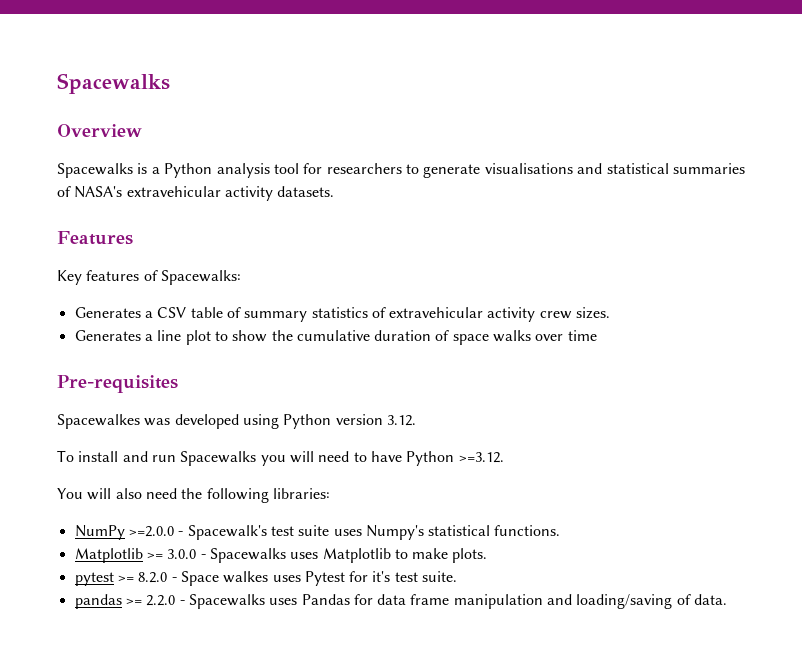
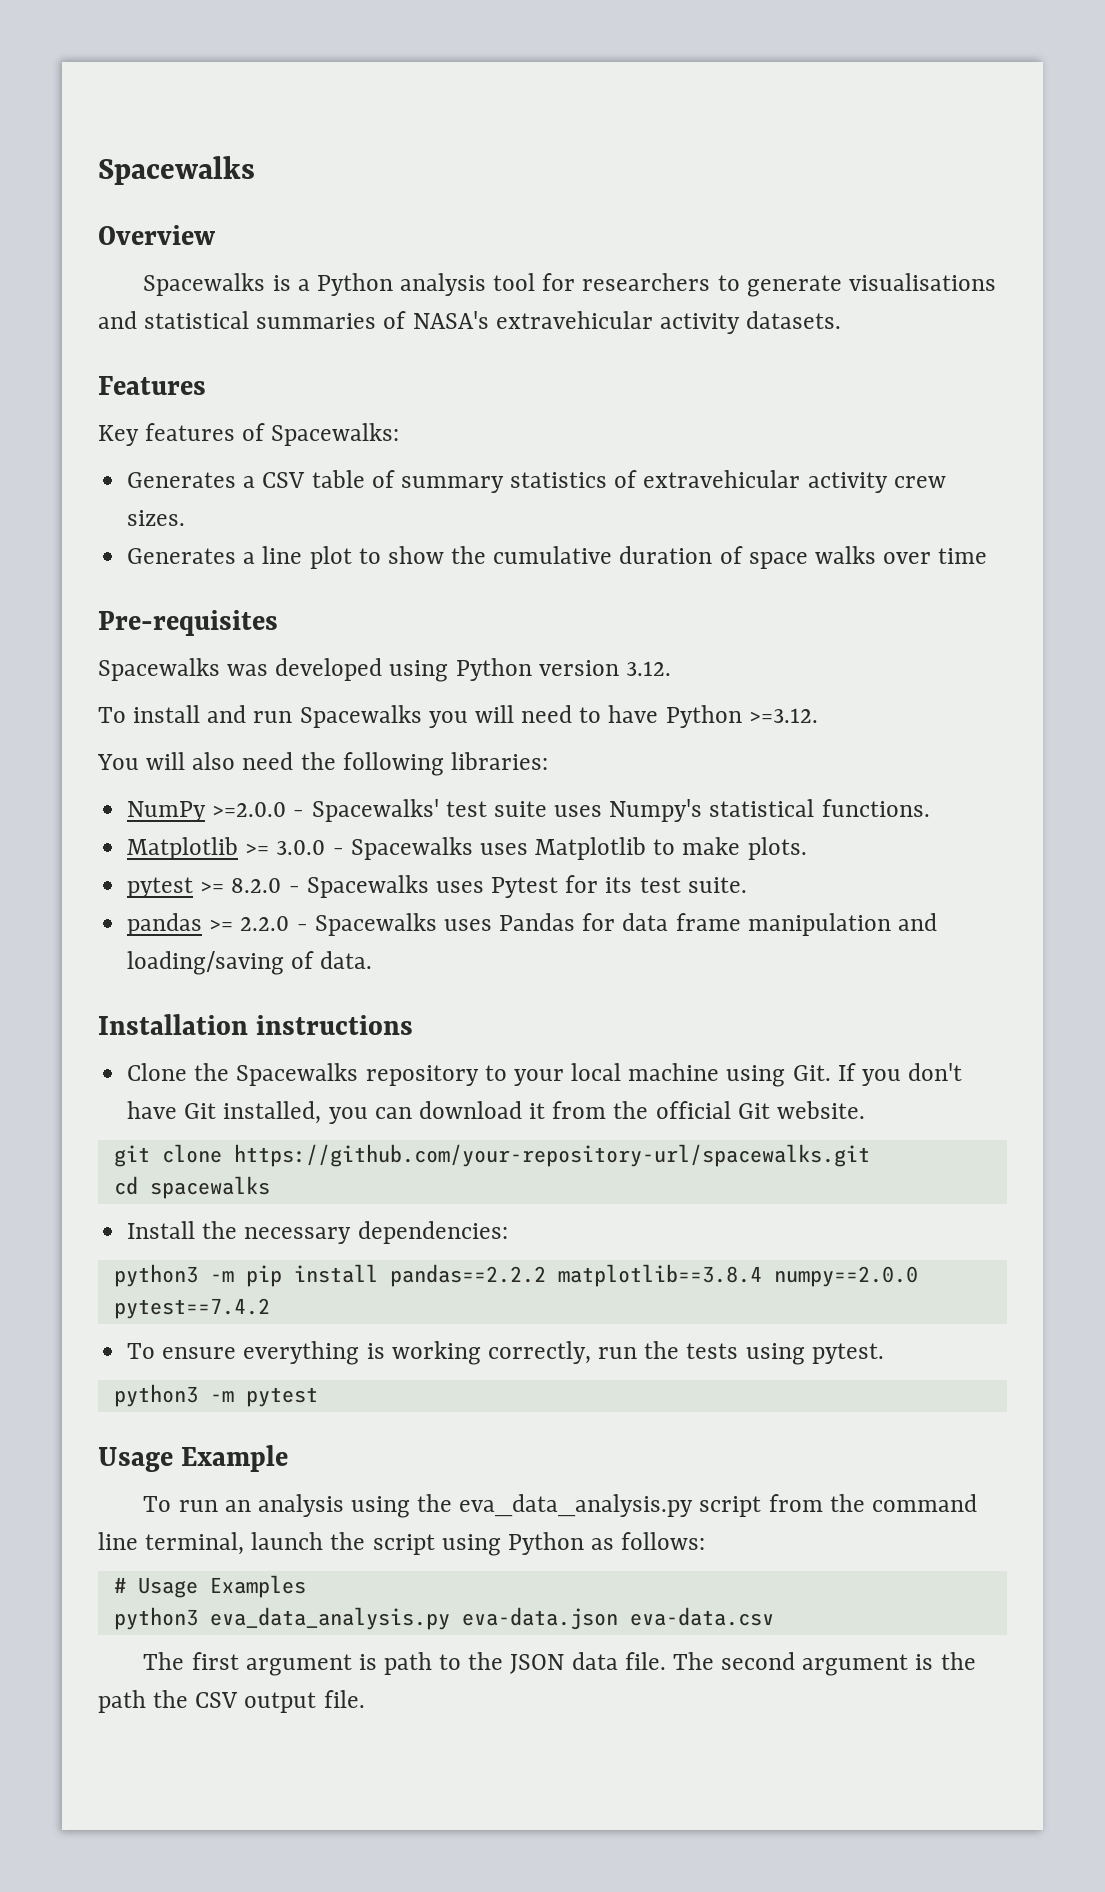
[57,414,140,429] Spacewalkes -> [98,658,220,681] Spacewalks
[187,525,267,540] Spacewalk's -> [311,799,439,822] Spacewalks'
[180,571,269,586] Space walkes -> [306,875,429,898] Spacewalks
[372,571,391,582] it's -> [605,877,633,893] its
(728, 599) none -> [98,1014,414,1035] [127,1063,963,1087] [127,1101,865,1124] [113,1144,870,1167] [113,1176,270,1199] [127,1221,508,1244] [113,1264,918,1287] [113,1298,270,1319] [127,1341,884,1365] [113,1384,318,1407] [98,1445,289,1472] [143,1494,977,1518] [98,1532,706,1556] [113,1575,306,1598] [113,1607,774,1630] [143,1652,976,1676] [98,1690,365,1713] // Installation instructions // Clone the Spacewalks repository to your local machine using Git. If you don't have Git installed, you can download it from the official Git website. // git clone https://github.com/your-repository-url/spacewalks.git // cd spacewalks // Install the necessary dependencies: // python3 -m pip install pandas==2.2.2 matplotlib==3.8.4 numpy==2.0.0 pytest==7.4.2 // To ensure everything is working correctly, run the tests using pytest. // python3 -m pytest // Usage Example // To run an analysis using the eva_data_analysis.py script from the command line terminal, launch the script using Python as follows: // # Usage Examples // python3 eva_data_analysis.py eva-data.json eva-data.csv // The first argument is path to the JSON data file. The second argument is the path the CSV output file.

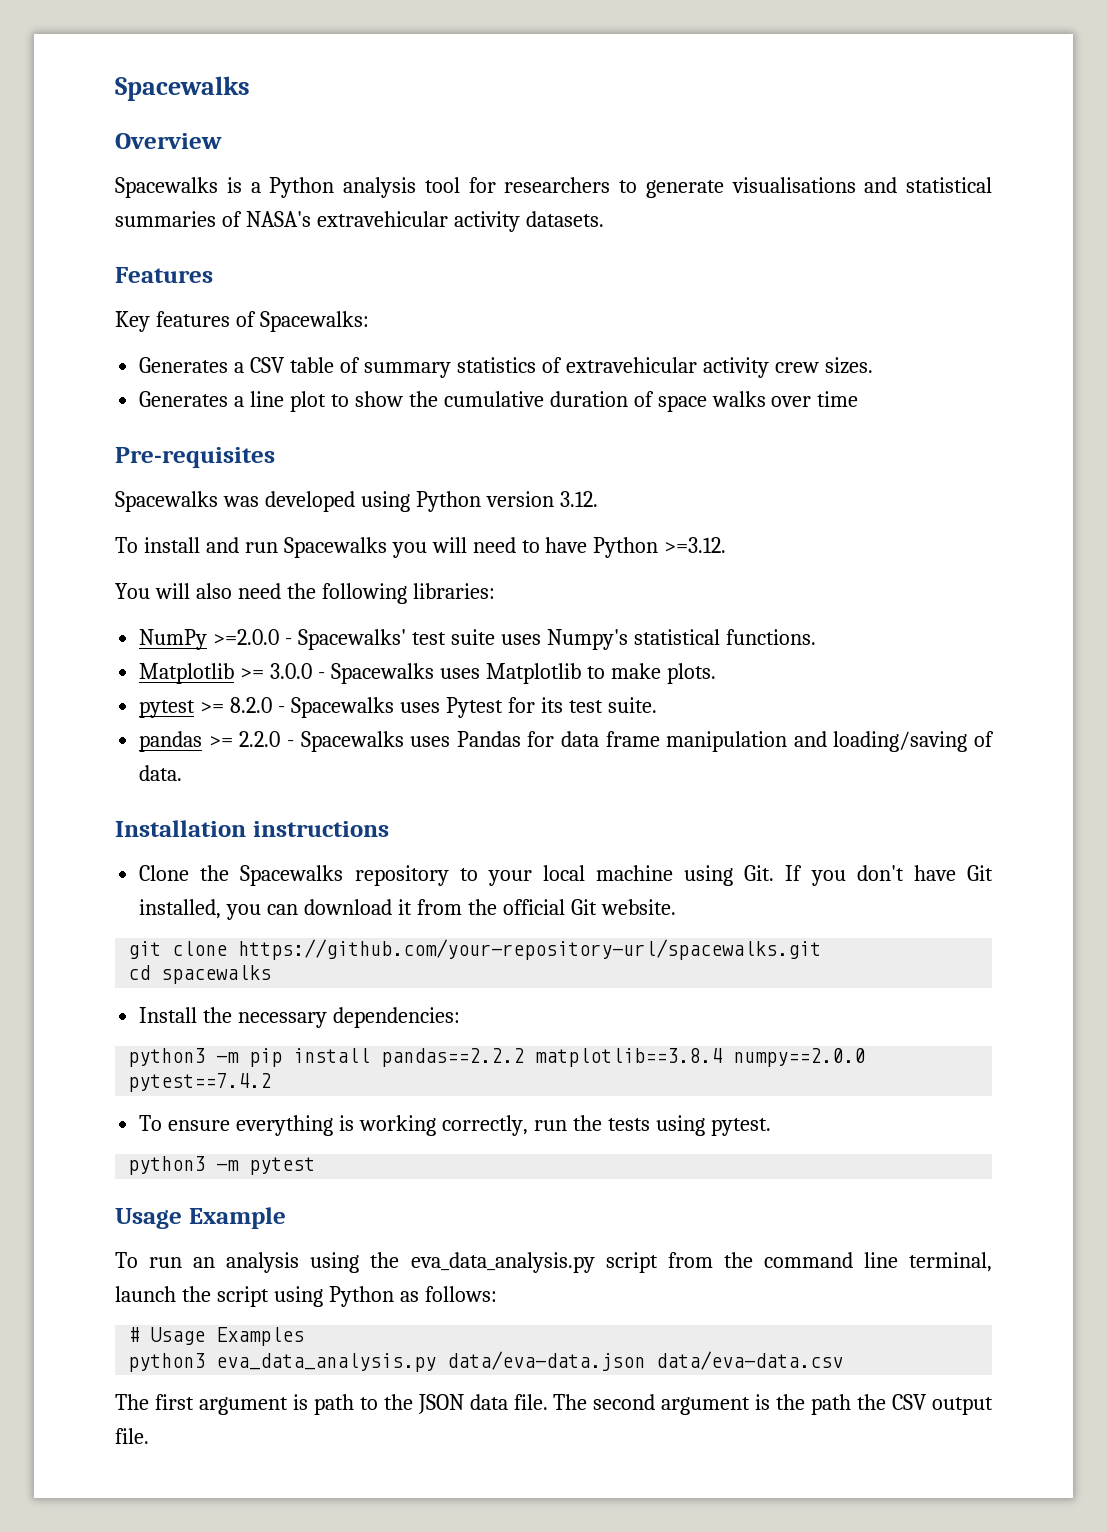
[461,1607,774,1630] eva-data.json eva-data.csv -> [447,1351,844,1371] data/eva-data.json data/eva-data.csv

